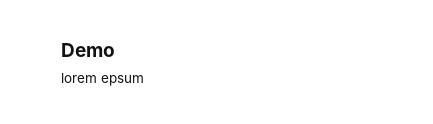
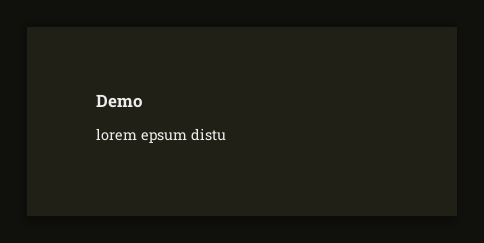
(144, 80) none -> [191,128,226,141] distu

